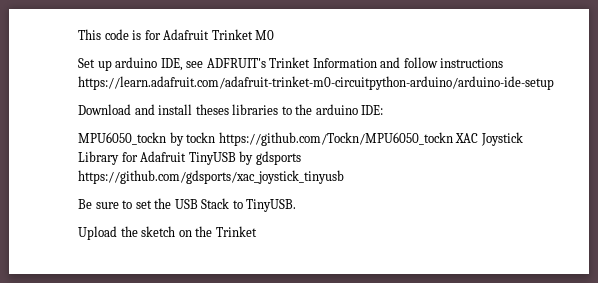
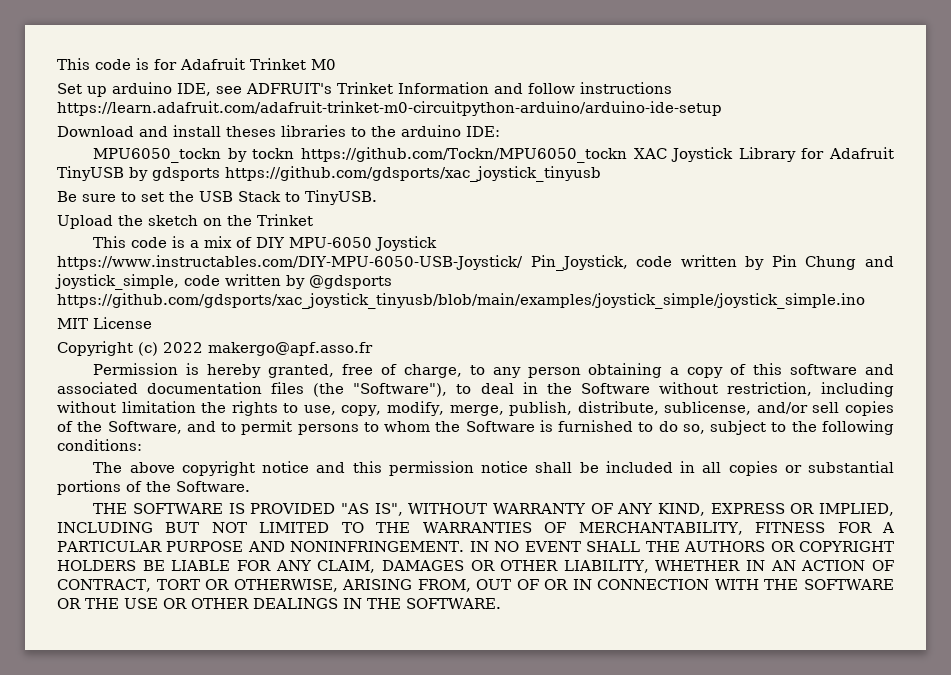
(257, 231) none -> [93,236,438,251] [57,255,895,271] [55,274,392,290] [57,293,865,309] [57,317,152,329] [57,341,373,356] [93,363,895,378] [57,382,894,397] [57,401,894,416] [57,420,895,435] [57,439,142,451] [93,461,894,476] [57,480,250,495] [93,503,895,516] [57,522,894,535] [57,541,895,552] [57,560,894,573] [57,579,894,592] [57,598,501,609] // This code is a mix of DIY MPU-6050 Joystick https://www.instructables.com/DIY-MPU-6050-USB-Joystick/ Pin_Joystick, code written by Pin Chung and joystick_simple, code written by @gdsports https://github.com/gdsports/xac_joystick_tinyusb/blob/main/examples/joystick_simple/joystick_simple.ino // MIT License // Copyright (c) 2022 makergo@apf.asso.fr // Permission is hereby granted, free of charge, to any person obtaining a copy of this software and associated documentation files (the "Software"), to deal in the Software without restriction, including without limitation the rights to use, copy, modify, merge, publish, distribute, sublicense, and/or sell copies of the Software, and to permit persons to whom the Software is furnished to do so, subject to the following conditions: // The above copyright notice and this permission notice shall be included in all copies or substantial portions of the Software. // THE SOFTWARE IS PROVIDED "AS IS", WITHOUT WARRANTY OF ANY KIND, EXPRESS OR IMPLIED, INCLUDING BUT NOT LIMITED TO THE WARRANTIES OF MERCHANTABILITY, FITNESS FOR A PARTICULAR PURPOSE AND NONINFRINGEMENT. IN NO EVENT SHALL THE AUTHORS OR COPYRIGHT HOLDERS BE LIABLE FOR ANY CLAIM, DAMAGES OR OTHER LIABILITY, WHETHER IN AN ACTION OF CONTRACT, TORT OR OTHERWISE, ARISING FROM, OUT OF OR IN CONNECTION WITH THE SOFTWARE OR THE USE OR OTHER DEALINGS IN THE SOFTWARE.

